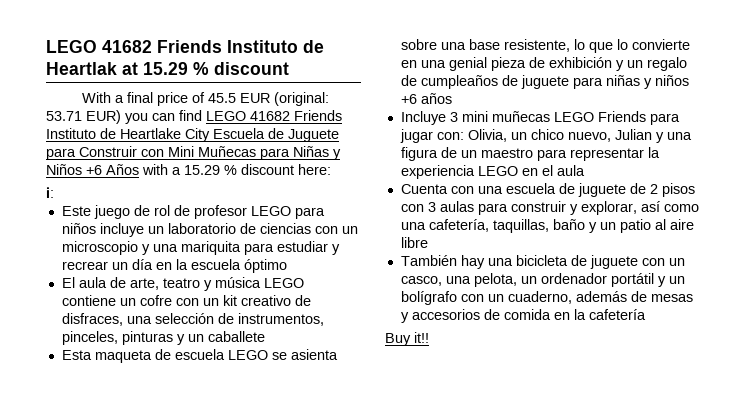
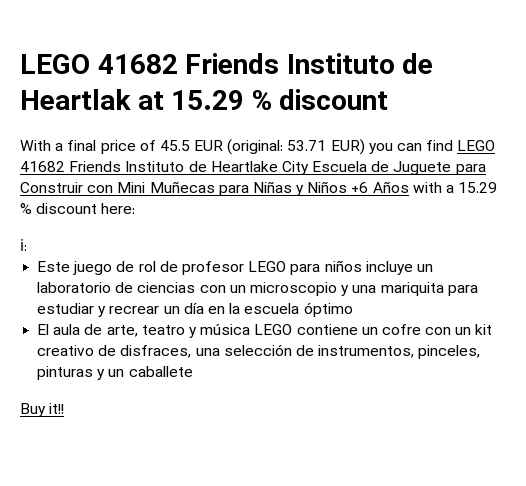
[61,349,338,363] [400,39,690,53] [400,57,687,71] [400,75,689,89] [400,93,452,104] [400,111,680,125] [399,129,692,143] [400,147,660,161] [400,165,585,179] [400,183,695,197] [400,201,699,215] [400,219,694,233] [400,237,428,248] [400,255,685,269] [400,273,685,287] [400,291,693,305] [400,309,646,323] // Esta maqueta de escuela LEGO se asienta sobre una base resistente, lo que lo convierte en una genial pieza de exhibición y un regalo de cumpleaños de juguete para niñas y niños +6 años // Incluye 3 mini muñecas LEGO Friends para jugar con: Olivia, un chico nuevo, Julian y una figura de un maestro para representar la experiencia LEGO en el aula // Cuenta con una escuela de juguete de 2 pisos con 3 aulas para construir y explorar, así como una cafetería, taquillas, baño y un patio al aire libre // También hay una bicicleta de juguete con un casco, una pelota, un ordenador portátil y un bolígrafo con un cuaderno, además de mesas y accesorios de comida en la cafetería -> (193, 371) none

